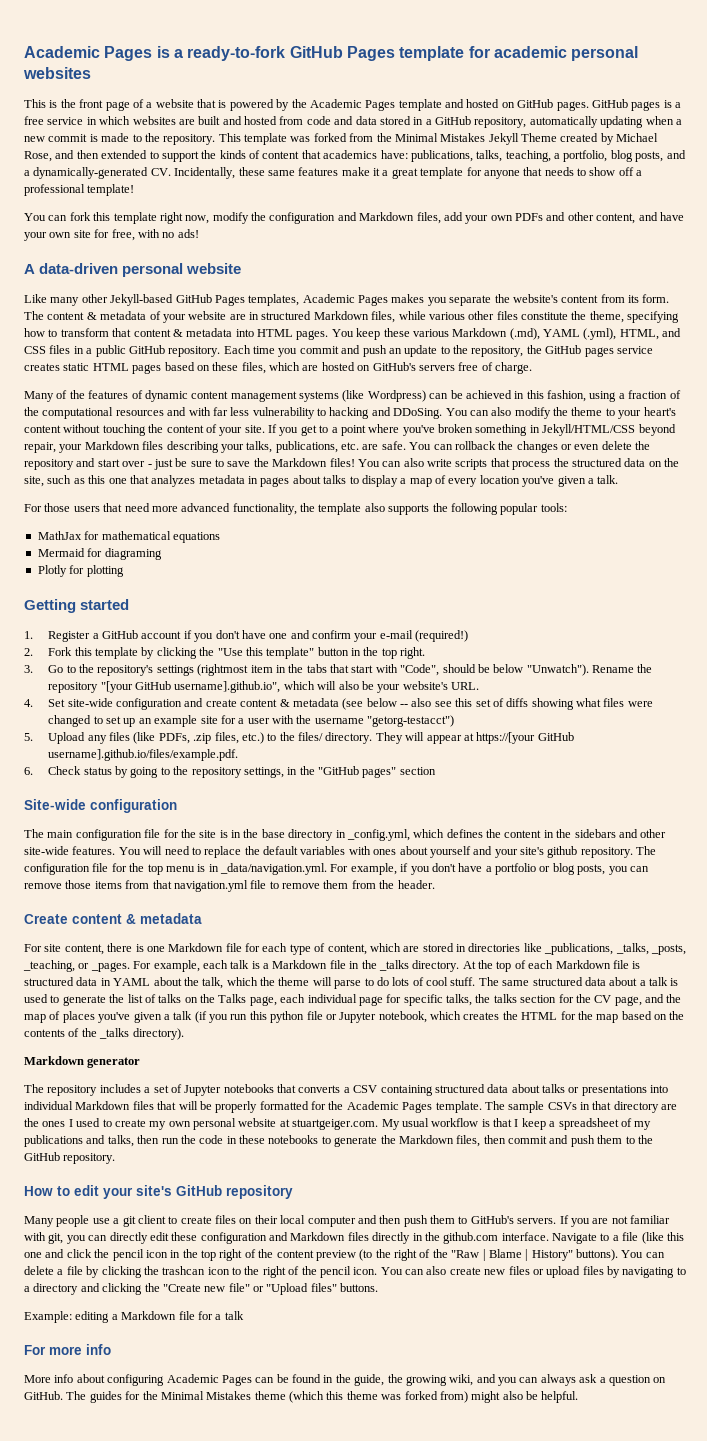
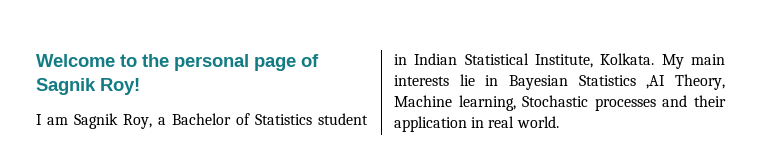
[24,46,639,61] [23,67,91,79] [24,99,681,111] [24,116,682,128] [24,133,659,145] [24,150,686,162] [24,167,643,179] [24,184,135,196] [24,212,684,224] [24,229,199,241] [24,263,242,277] [24,294,670,306] [24,311,680,323] [24,328,682,340] [24,345,653,357] [24,362,532,374] [24,390,681,402] [24,407,676,419] [24,424,676,436] [24,441,651,453] [24,458,679,470] [24,475,619,487] [24,503,567,515] [37,531,220,543] [37,548,162,560] [37,565,124,577] [24,599,130,613] [24,630,469,642] [24,647,426,659] [24,664,653,676] [48,681,480,693] [24,698,653,710] [48,715,455,727] [24,732,574,744] [48,749,239,761] [24,766,436,778] [24,799,177,813] [24,829,667,841] [24,846,657,858] [24,863,649,875] [24,880,435,892] [24,913,202,924] [24,943,686,955] [23,960,641,972] [24,977,679,989] [24,994,682,1006] [24,1011,685,1023] [24,1028,184,1040] [24,1056,141,1068] [24,1084,669,1096] [24,1101,678,1113] [24,1118,652,1130] [24,1135,653,1147] [24,1152,116,1164] [24,1185,293,1199] [24,1215,670,1227] [24,1232,684,1244] [24,1249,665,1261] [24,1266,686,1278] [24,1283,379,1295] [24,1311,244,1323] [24,1344,111,1355] [24,1374,667,1386] [24,1391,579,1403] Academic Pages is a ready-to-fork GitHub Pages template for academic personal websites // This is the front page of a website that is powered by the Academic Pages template and hosted on GitHub pages. GitHub pages is a free service in which websites are built and hosted from code and data stored in a GitHub repository, automatically updating when a new commit is made to the repository. This template was forked from the Minimal Mistakes Jekyll Theme created by Michael Rose, and then extended to support the kinds of content that academics have: publications, talks, teaching, a portfolio, blog posts, and a dynamically-generated CV. Incidentally, these same features make it a great template for anyone that needs to show off a professional template! // You can fork this template right now, modify the configuration and Markdown files, add your own PDFs and other content, and have your own site for free, with no ads! // A data-driven personal website // Like many other Jekyll-based GitHub Pages templates, Academic Pages makes you separate the website's content from its form. The content & metadata of your website are in structured Markdown files, while various other files constitute the theme, specifying how to transform that content & metadata into HTML pages. You keep these various Markdown (.md), YAML (.yml), HTML, and CSS files in a public GitHub repository. Each time you commit and push an update to the repository, the GitHub pages service creates static HTML pages based on these files, which are hosted on GitHub's servers free of charge. // Many of the features of dynamic content management systems (like Wordpress) can be achieved in this fashion, using a fraction of the computational resources and with far less vulnerability to hacking and DDoSing. You can also modify the theme to your heart's content without touching the content of your site. If you get to a point where you've broken something in Jekyll/HTML/CSS beyond repair, your Markdown files describing your talks, publications, etc. are safe. You can rollback the changes or even delete the repository and start over - just be sure to save the Markdown files! You can also write scripts that process the structured data on the site, such as this one that analyzes metadata in pages about talks to display a map of every location you've given a talk. // For those users that need more advanced functionality, the template also supports the following popular tools: // MathJax for mathematical equations // Mermaid for diagraming // Plotly for plotting // Getting started // 1. Register a GitHub account if you don't have one and confirm your e-mail (required!) // 2. Fork this template by clicking the "Use this template" button in the top right. // 3. Go to the repository's settings (rightmost item in the tabs that start with "Code", should be below "Unwatch"). Rename the repository "[your GitHub username].github.io", which will also be your website's URL. // 4. Set site-wide configuration and create content & metadata (see below -- also see this set of diffs showing what files were changed to set up an example site for a user with the username "getorg-testacct") // 5. Upload any files (like PDFs, .zip files, etc.) to the files/ directory. They will appear at https://[your GitHub username].github.io/files/example.pdf. // 6. Check status by going to the repository settings, in the "GitHub pages" section // Site-wide configuration // The main configuration file for the site is in the base directory in _config.yml, which defines the content in the sidebars and other site-wide features. You will need to replace the default variables with ones about yourself and your site's github repository. The configuration file for the top menu is in _data/navigation.yml. For example, if you don't have a portfolio or blog posts, you can remove those items from that navigation.yml file to remove them from the header. // Create content & metadata // For site content, there is one Markdown file for each type of content, which are stored in directories like _publications, _talks, _posts, _teaching, or _pages. For example, each talk is a Markdown file in the _talks directory. At the top of each Markdown file is structured data in YAML about the talk, which the theme will parse to do lots of cool stuff. The same structured data about a talk is used to generate the list of talks on the Talks page, each individual page for specific talks, the talks section for the CV page, and the map of places you've given a talk (if you run this python file or Jupyter notebook, which creates the HTML for the map based on the contents of the _talks directory). // Markdown generator // The repository includes a set of Jupyter notebooks that converts a CSV containing structured data about talks or presentations into individual Markdown files that will be properly formatted for the Academic Pages template. The sample CSVs in that directory are the ones I used to create my own personal website at stuartgeiger.com. My usual workflow is that I keep a spreadsheet of my publications and talks, then run the code in these notebooks to generate the Markdown files, then commit and push them to the GitHub repository. // How to edit your site's GitHub repository // Many people use a git client to create files on their local computer and then push them to GitHub's servers. If you are not familiar with git, you can directly edit these configuration and Markdown files directly in the github.com interface. Navigate to a file (like this one and click the pencil icon in the top right of the content preview (to the right of the "Raw | Blame | History" buttons). You can delete a file by clicking the trashcan icon to the right of the pencil icon. You can also create new files or upload files by navigating to a directory and clicking the "Create new file" or "Upload files" buttons. // Example: editing a Markdown file for a talk // For more info // More info about configuring Academic Pages can be found in the guide, the growing wiki, and you can always ask a question on GitHub. The guides for the Minimal Mistakes theme (which this theme was forked from) might also be helpful. -> [36,54,319,71] [36,78,140,95] [36,113,368,129] [394,53,725,69] [394,74,725,90] [394,95,726,111] [394,116,559,132] Welcome to the personal page of Sagnik Roy! // I am Sagnik Roy, a Bachelor of Statistics student in Indian Statistical Institute, Kolkata. My main interests lie in Bayesian Statistics ,AI Theory, Machine learning, Stochastic processes and their application in real world.

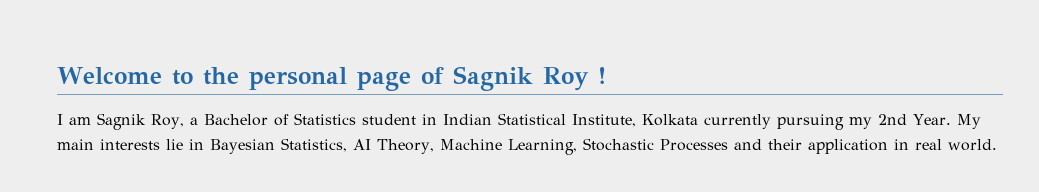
[100,78,140,95] Roy! -> [542,67,606,91] Roy !
[600,53,655,65] Kolkata. -> [641,114,951,130] Kolkata currently pursuing my 2nd Year.
[578,74,725,90] [394,95,656,111] Statistics ,AI Theory, Machine learning, Stochastic processes -> [281,138,728,155] Statistics, AI Theory, Machine Learning, Stochastic Processes

